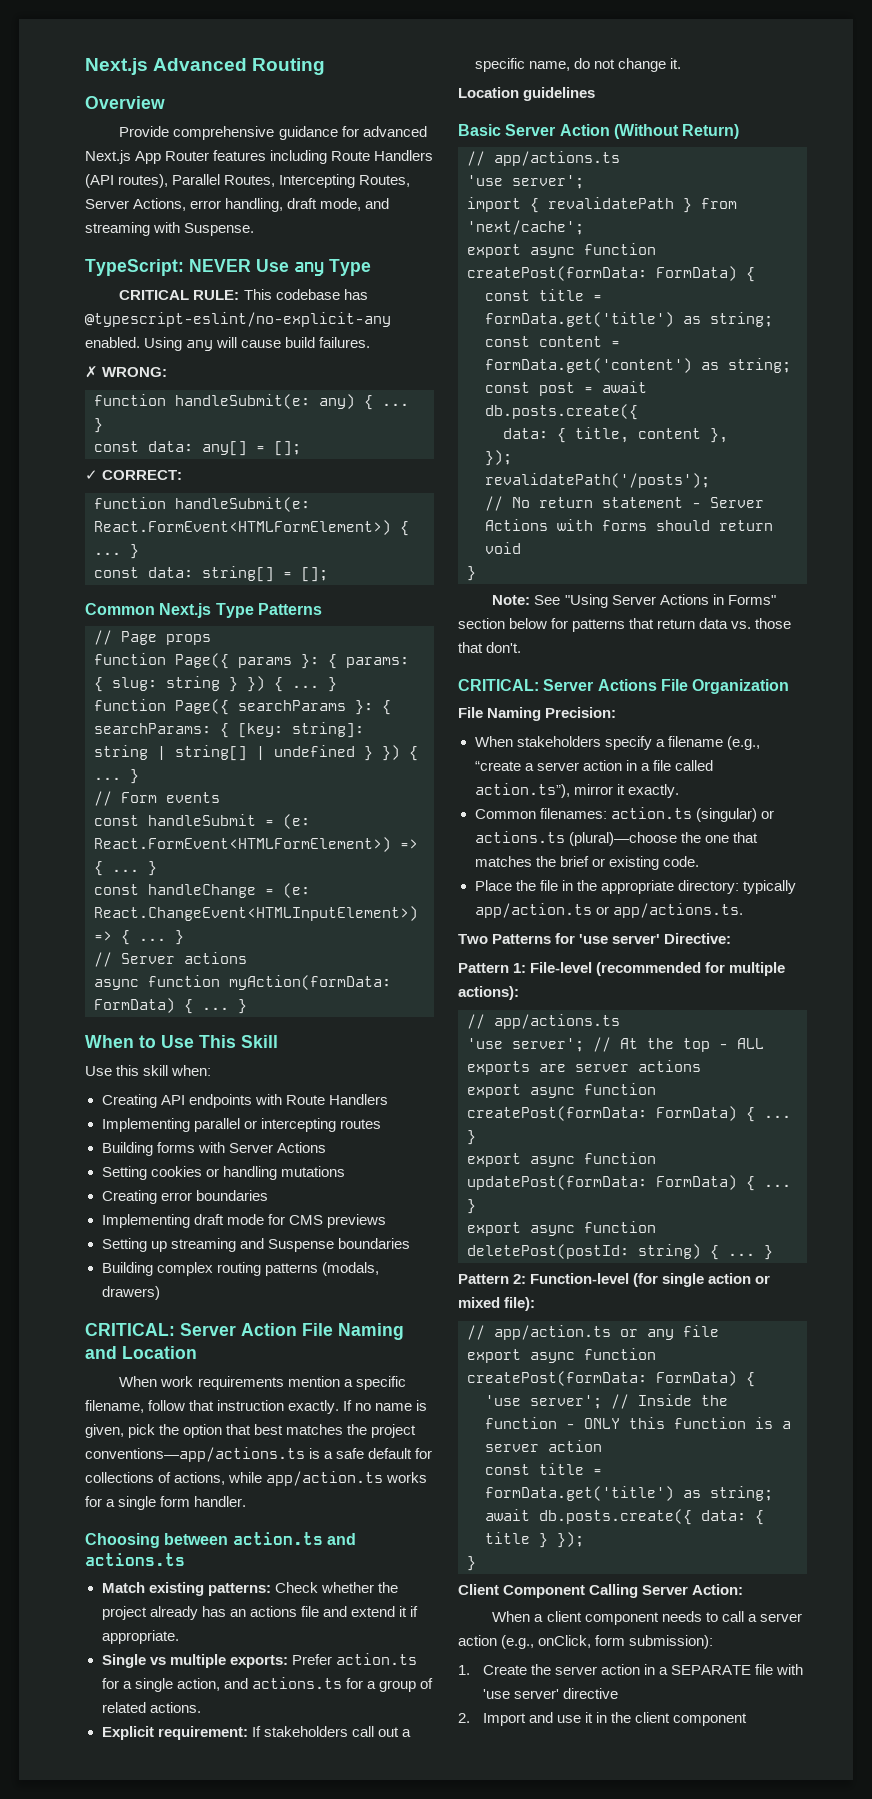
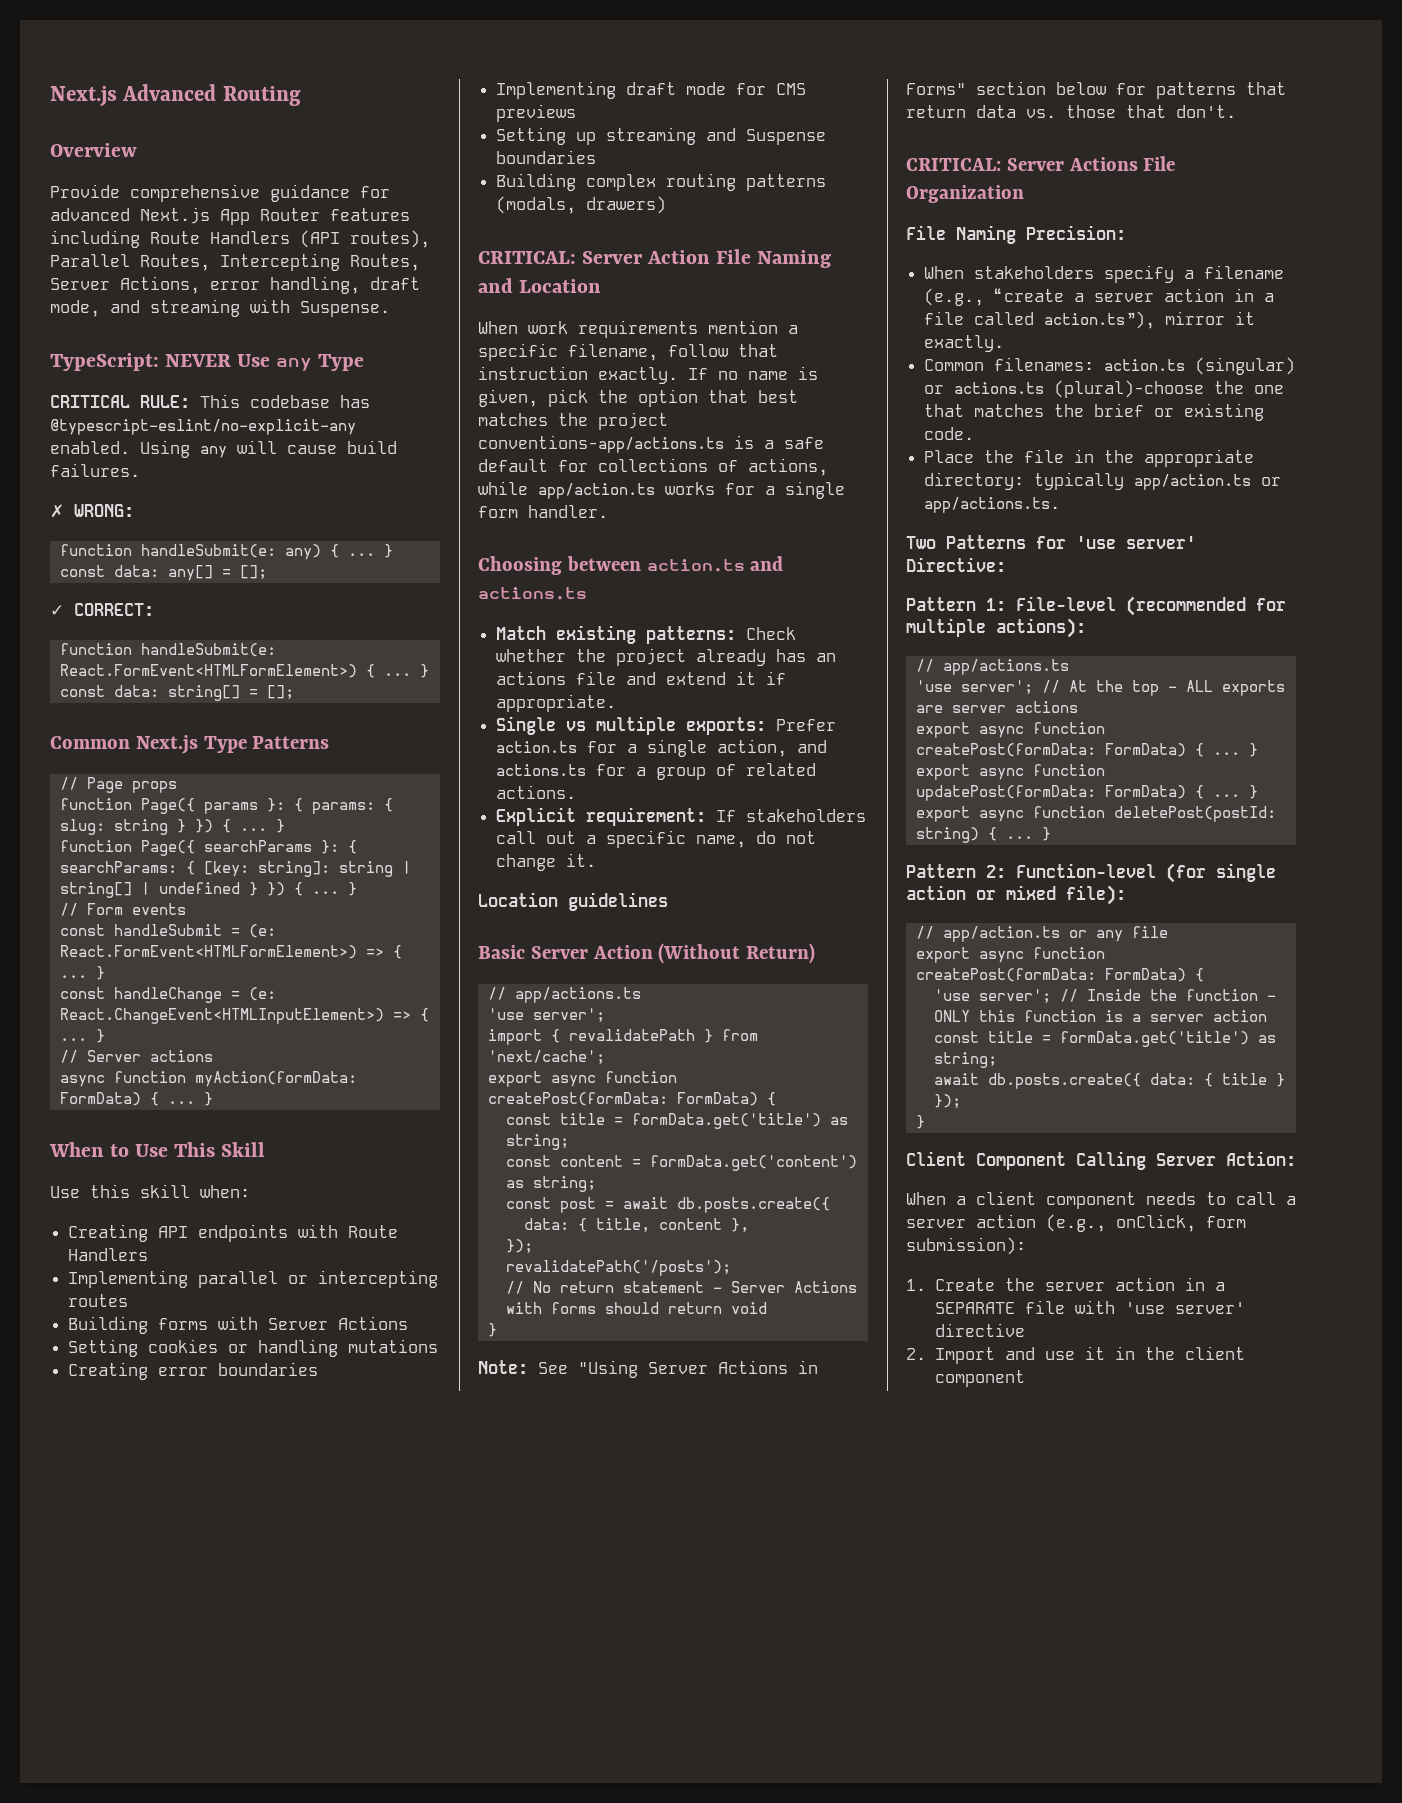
[85,1447,305,1462] conventions—app/actions.ts -> [478,435,724,453] conventions-app/actions.ts
[568,832,677,846] (plural)—choose -> [1054,380,1205,398] (plural)-choose

